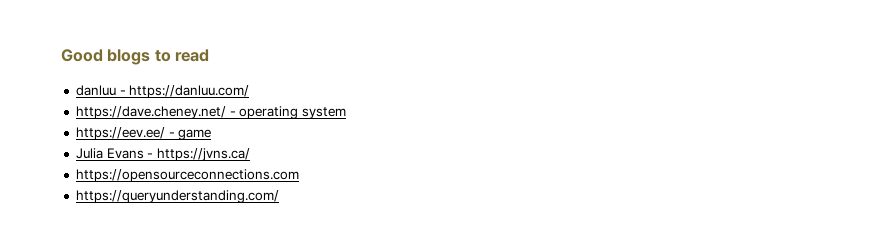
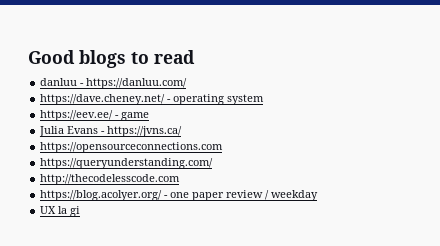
(279, 196) none -> [40,174,181,185] [40,190,319,201] [40,206,81,217] // http://thecodelesscode.com // https://blog.acolyer.org/ - one paper review / weekday // UX la gi

